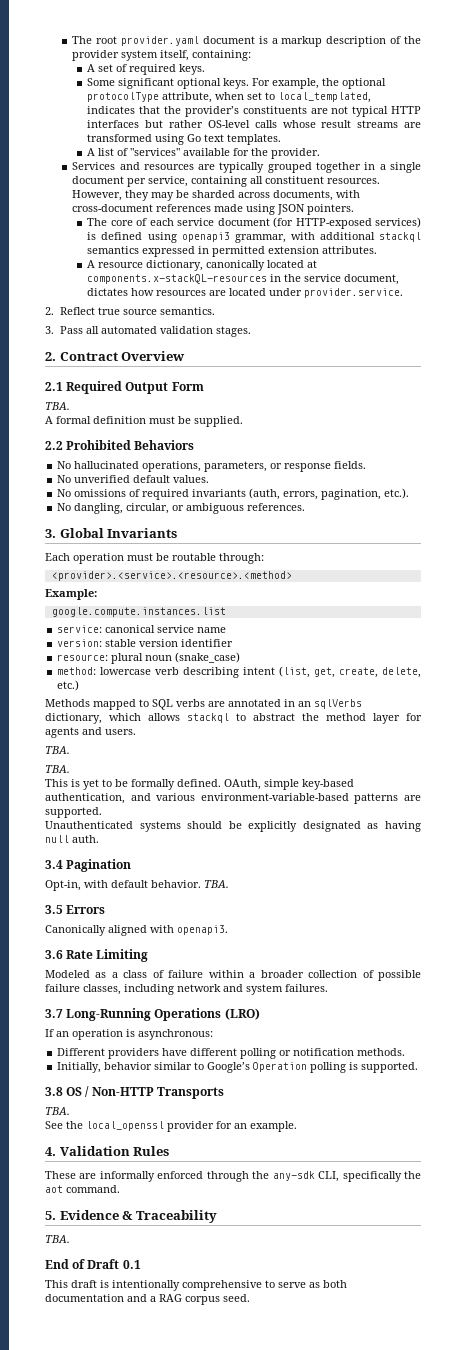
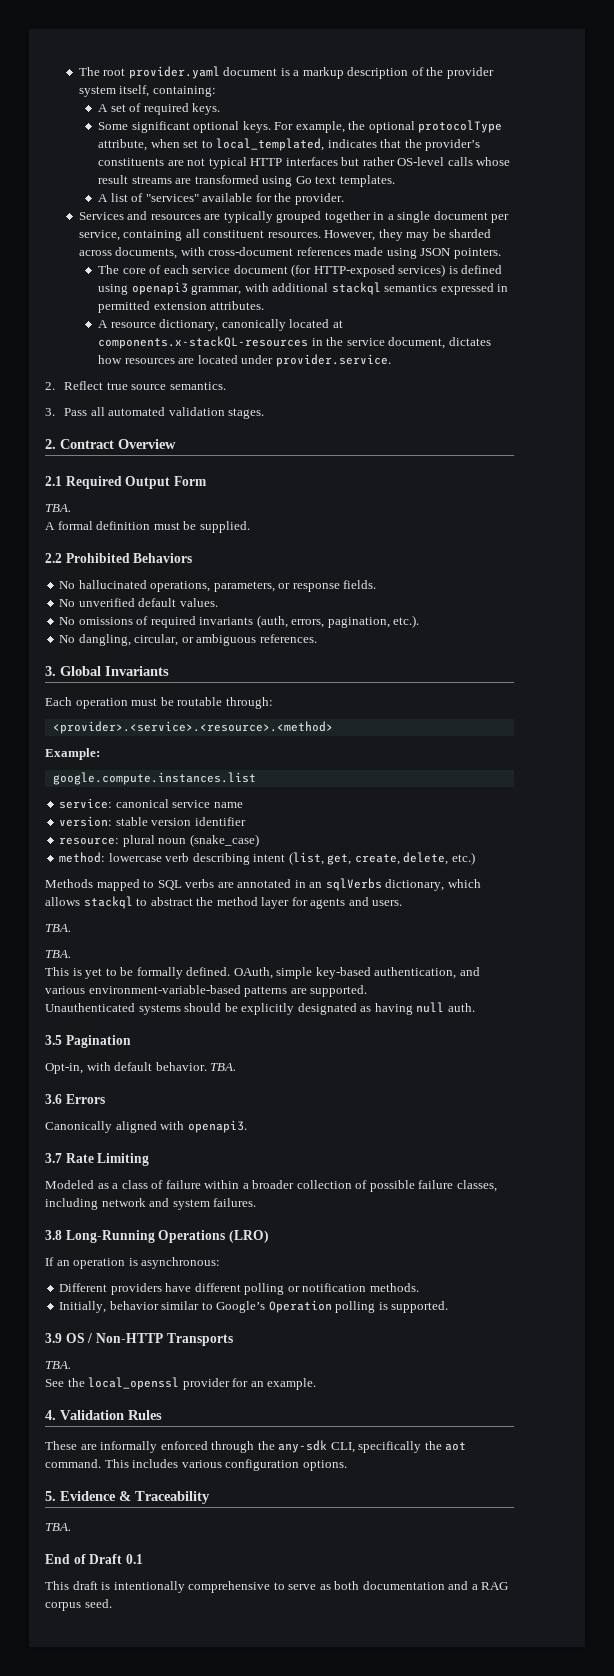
[45,860,63,869] 3.4 -> [45,1035,62,1045] 3.5
[45,905,63,914] 3.5 -> [45,1094,62,1104] 3.6
[45,950,63,959] 3.6 -> [45,1153,62,1163] 3.7
[45,1009,63,1018] 3.7 -> [45,1230,62,1240] 3.8
[45,1087,63,1096] 3.8 -> [45,1333,62,1343] 3.9
(120, 1189) none -> [104,1459,347,1471] This includes various configuration options.

